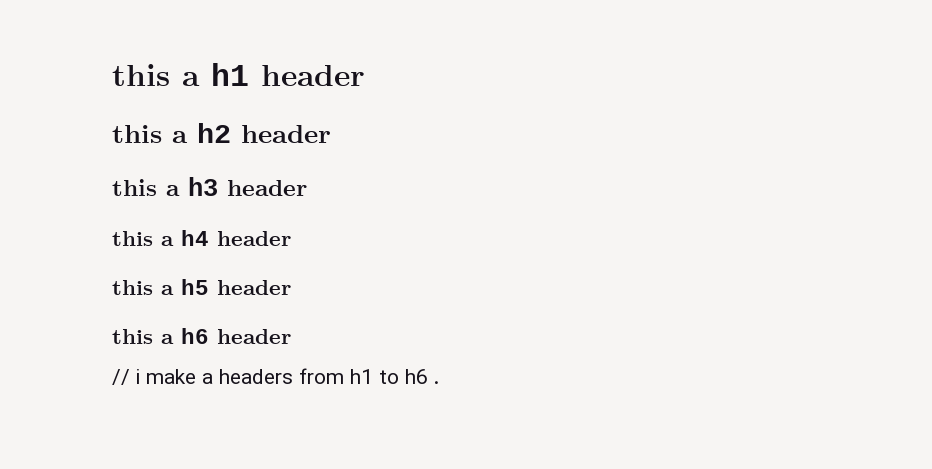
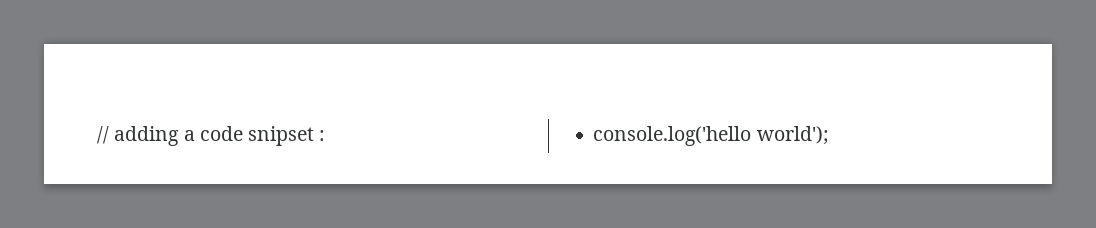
[112,63,365,86] [112,123,331,143] [112,177,307,196] [112,230,291,246] [112,279,291,295] [112,328,291,344] [112,368,439,385] this a h1 header // this a h2 header // this a h3 header // this a h4 header // this a h5 header // this a h6 header // // i make a headers from h1 to h6 . -> [97,126,326,146] [593,126,829,146] // adding a code snipset : // console.log('hello world');

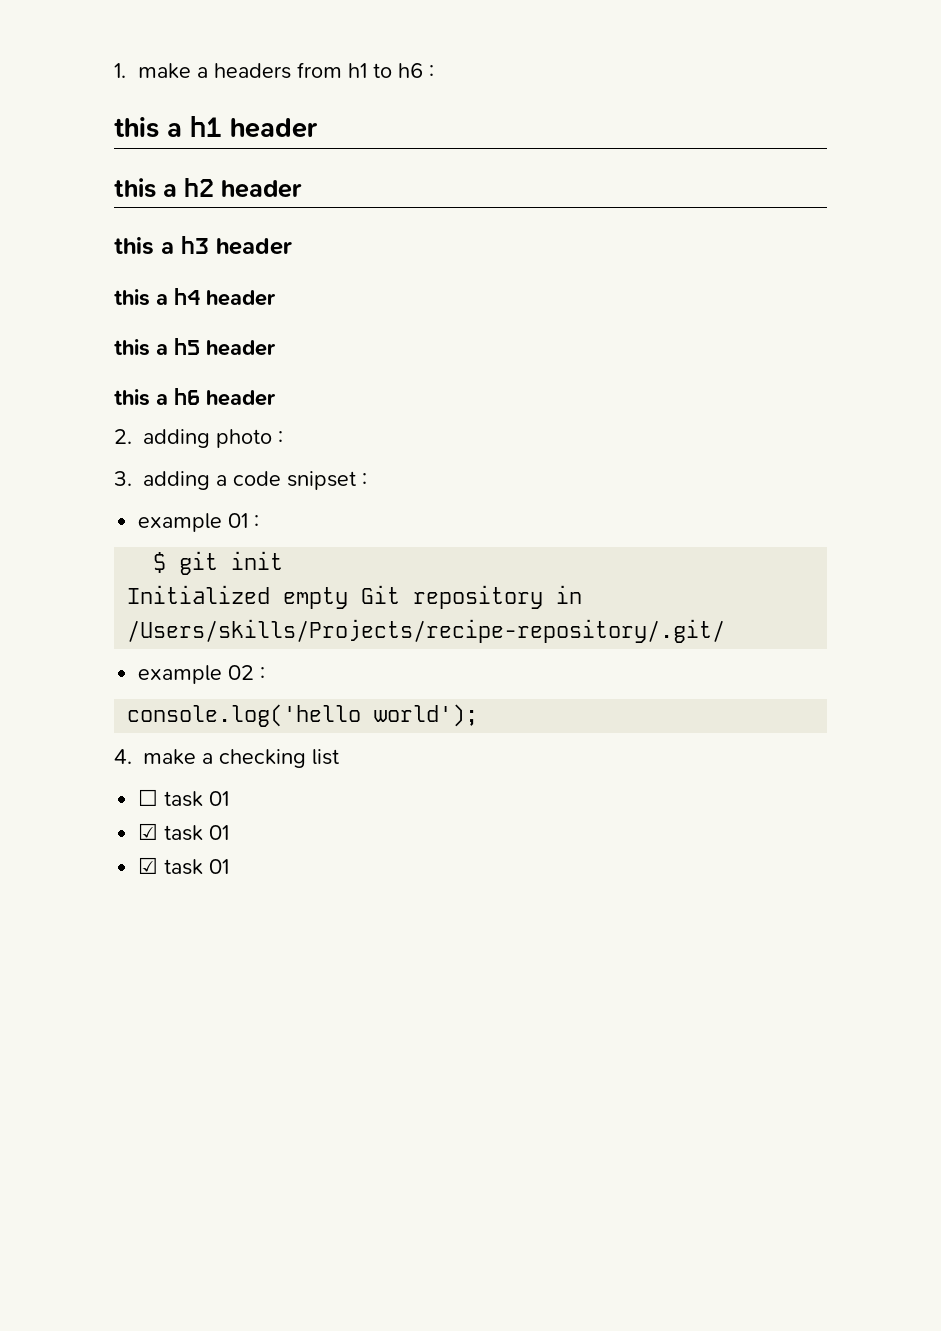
[97,126,109,144] // -> [114,62,435,79] [114,116,318,138] [114,178,302,198] [114,236,292,255] [114,288,276,306] [114,338,276,356] [114,388,276,406] [114,429,283,448] [114,471,132,486] 1. make a headers from h1 to h6 : // this a h1 header // this a h2 header // this a h3 header // this a h4 header // this a h5 header // this a h6 header // 2. adding photo : // 3.
[593,126,829,146] console.log('hello world'); -> [138,513,260,532] [153,551,284,575] [127,585,583,609] [127,619,726,643] [138,665,266,684] [127,704,479,727] [114,749,339,768] [138,789,230,807] [138,823,230,841] [138,857,230,875] example 01 : // $ git init // Initialized empty Git repository in /Users/skills/Projects/recipe-repository/.git/ // example 02 : // console.log('hello world'); // 4. make a checking list // ☐ task 01 // ☑ task 01 // ☑ task 01

